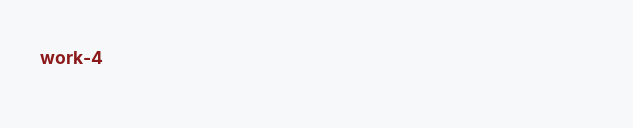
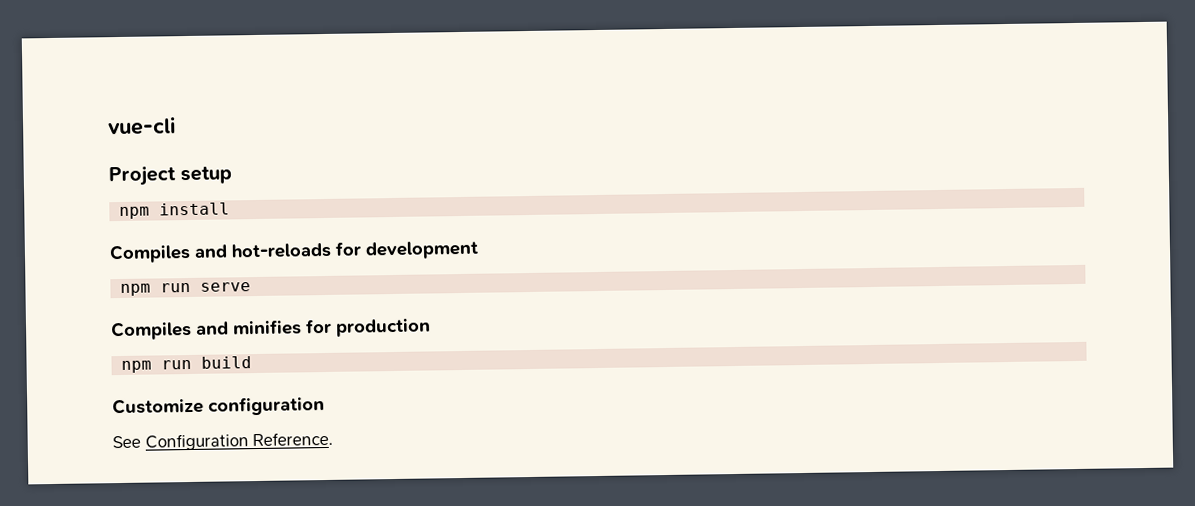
[40,51,103,64] work-4 -> [107,117,176,136] [108,165,232,187] [119,202,231,220] [109,240,479,264] [120,282,252,296] [110,318,431,341] [121,356,253,373] [112,396,325,416] [112,431,334,451] vue-cli // Project setup // npm install // Compiles and hot-reloads for development // npm run serve // Compiles and minifies for production // npm run build // Customize configuration // See Configuration Reference.

